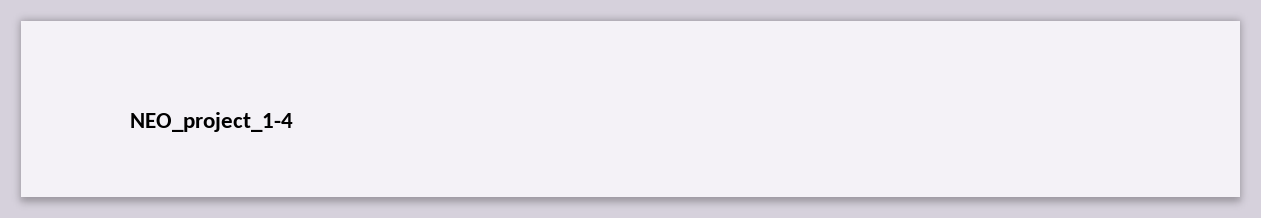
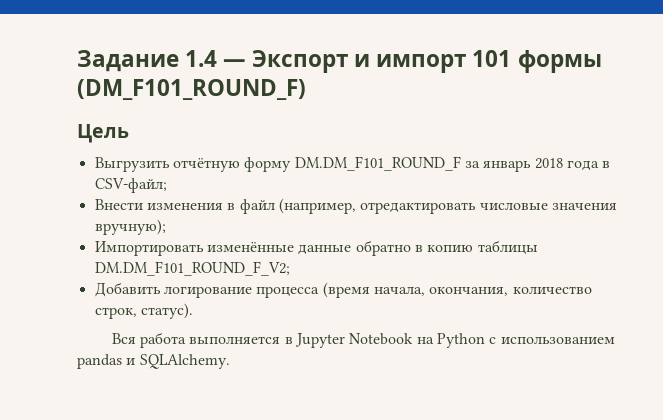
[130,112,293,132] NEO_project_1-4 -> [77,50,602,73] [77,79,306,100] [77,124,129,143] [94,156,611,172] [94,178,167,193] [94,198,617,214] [94,219,166,235] [94,240,538,256] [94,261,290,276] [94,282,592,298] [94,303,193,319] [111,332,615,348] [77,354,230,369] Задание 1.4 — Экспорт и импорт 101 формы (DM_F101_ROUND_F) // Цель // Выгрузить отчётную форму DM.DM_F101_ROUND_F за январь 2018 года в CSV-файл; // Внести изменения в файл (например, отредактировать числовые значения вручную); // Импортировать изменённые данные обратно в копию таблицы DM.DM_F101_ROUND_F_V2; // Добавить логирование процесса (время начала, окончания, количество строк, статус). // Вся работа выполняется в Jupyter Notebook на Python с использованием pandas и SQLAlchemy.

